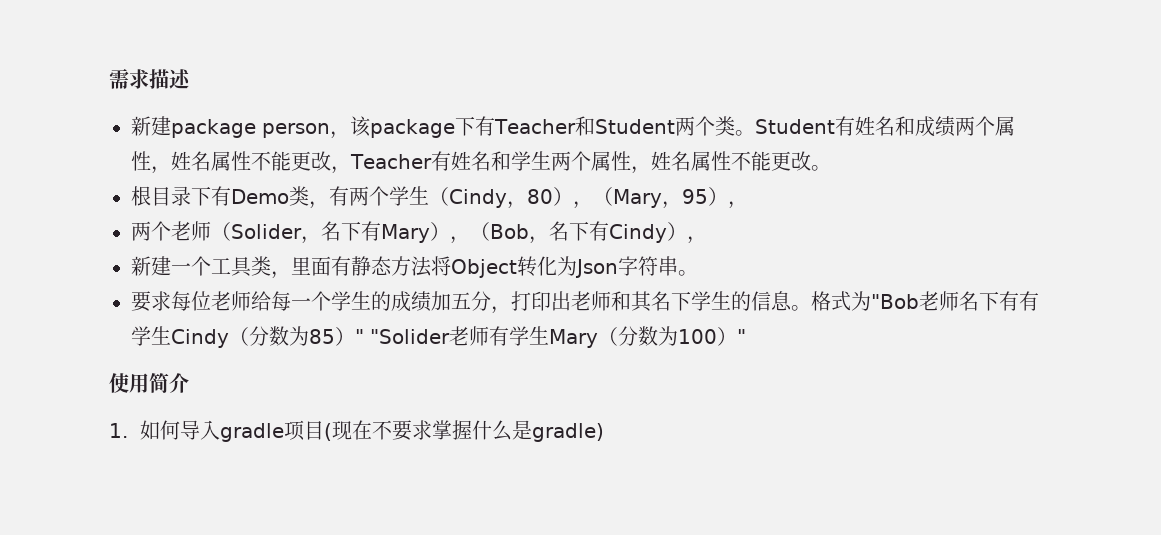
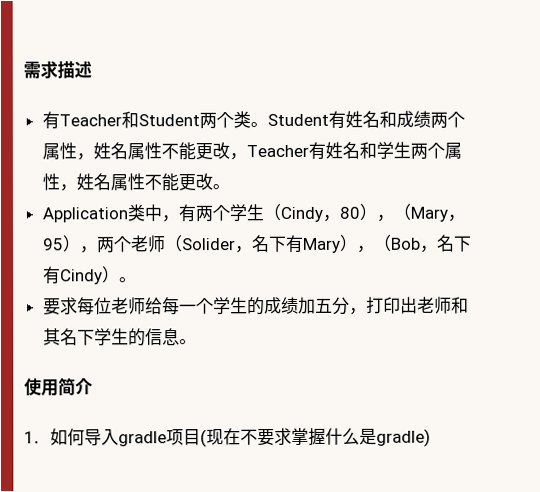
[131,116,475,139] 新建package person，该package下 -> (92, 70) none
[131,186,309,206] 根目录下有Demo类 -> [41,204,162,223] Application类中
(748, 205) // -> (98, 250) none
[687,236,707,244] [131,256,678,279] ， // 新建一个工具类，里面有静态方法将Object转化为Json字符串 -> (120, 275) none
[811,291,1039,311] [131,326,746,348] 格式为"Bob老师名下有有学生Cindy（分数为85）" "Solider老师有学生Mary（分数为100）" -> (197, 342) none

